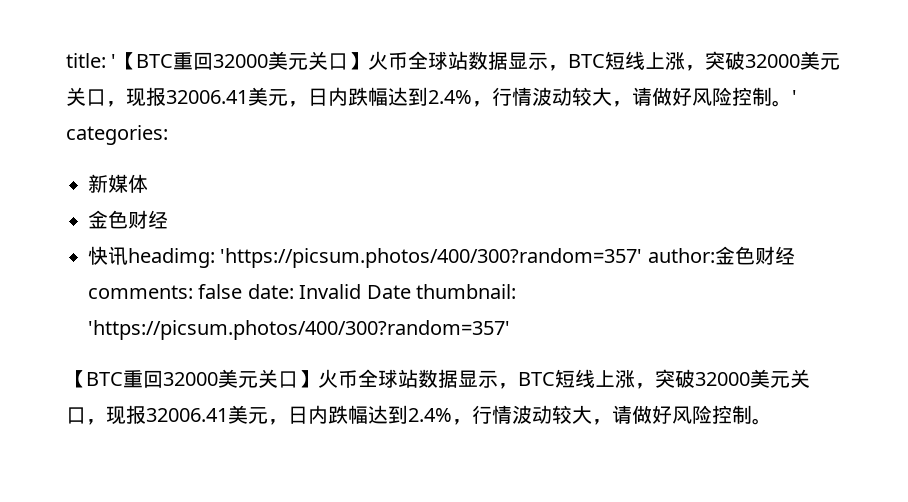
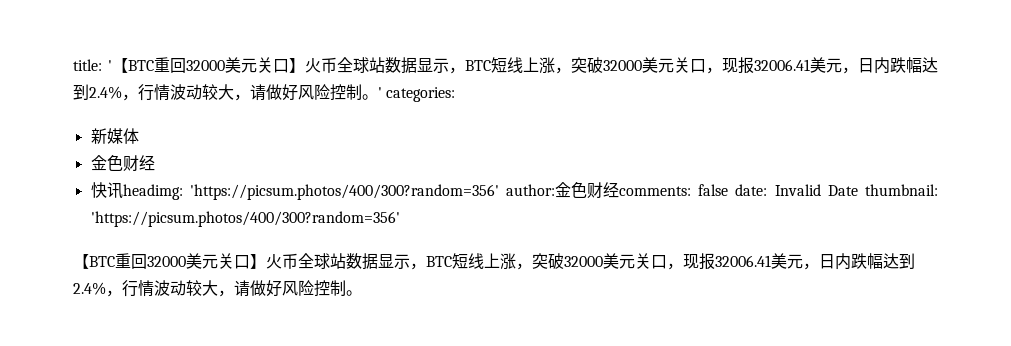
[220,248,643,268] 'https://picsum.photos/400/300?random=357' -> [189,184,499,200] 'https://picsum.photos/400/300?random=356'
[88,320,510,340] 'https://picsum.photos/400/300?random=357' -> [90,211,400,227] 'https://picsum.photos/400/300?random=356'

